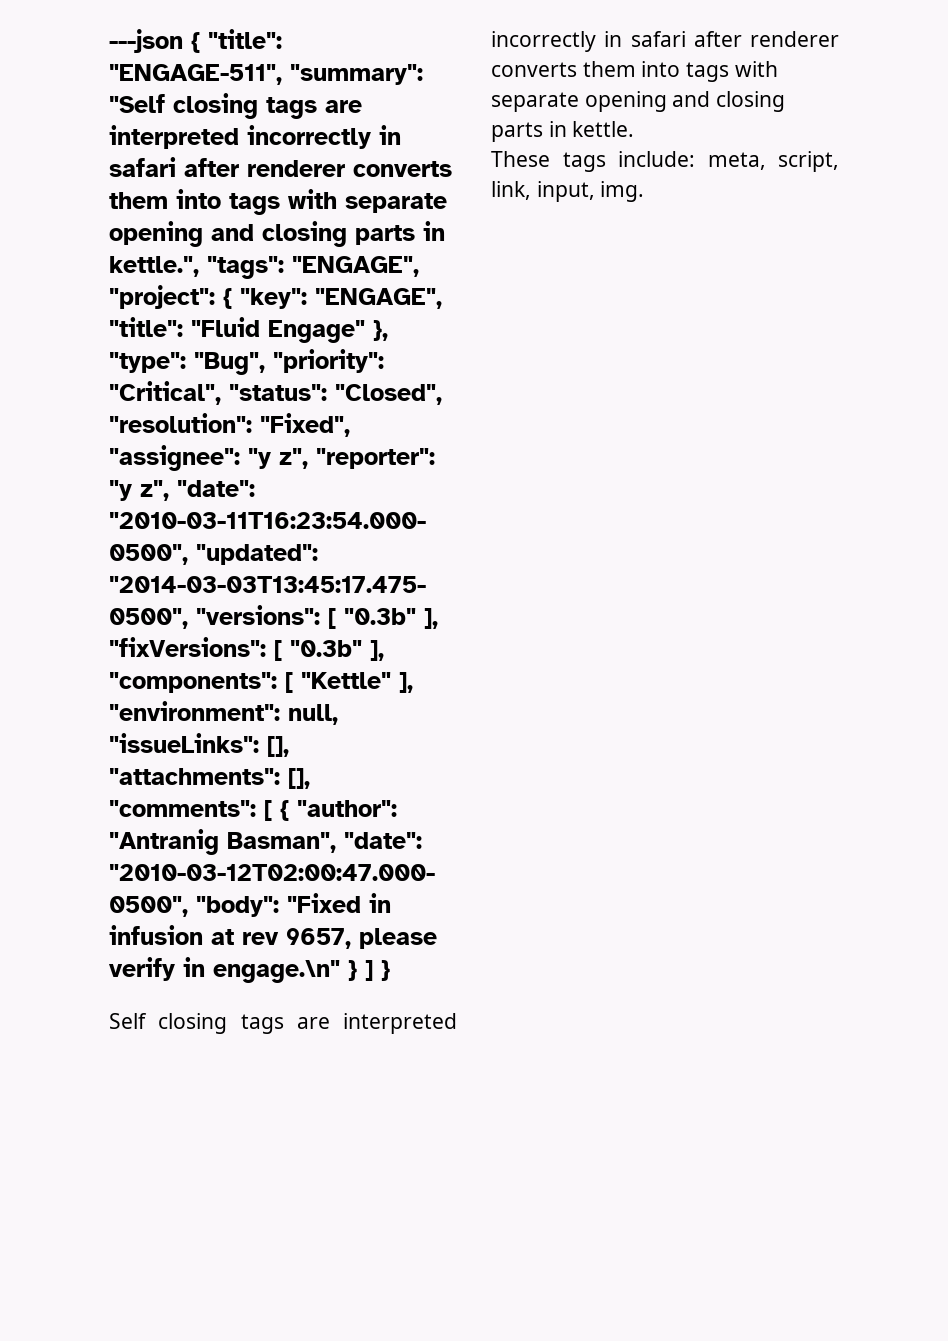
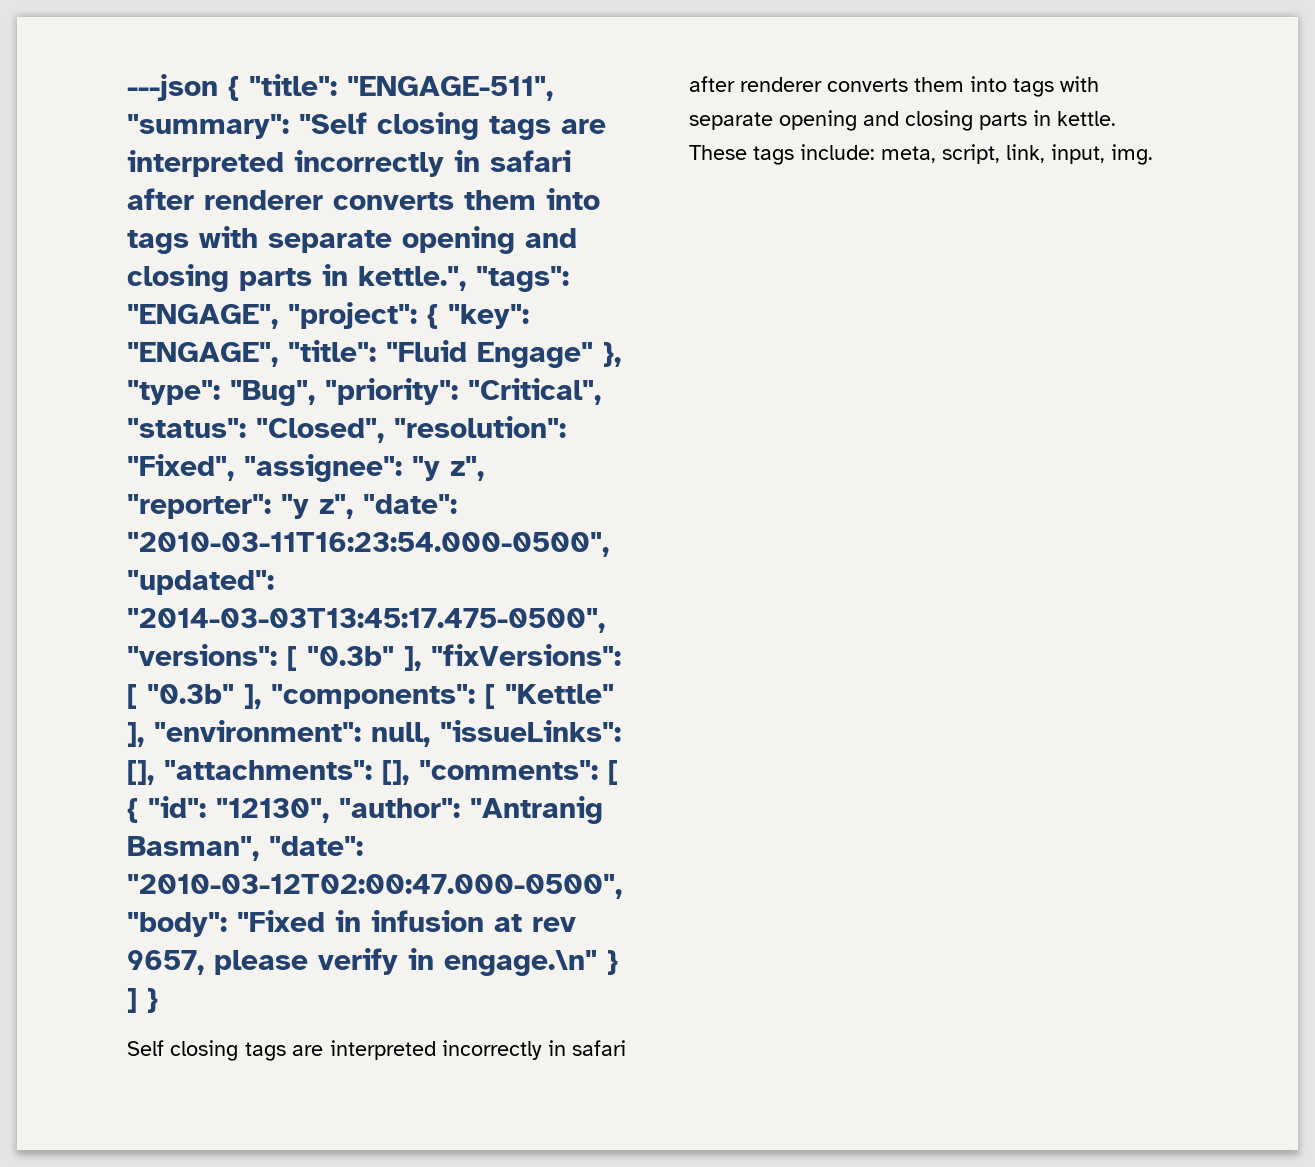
(289, 810) none -> [148,796,329,823] "id": "12130",

